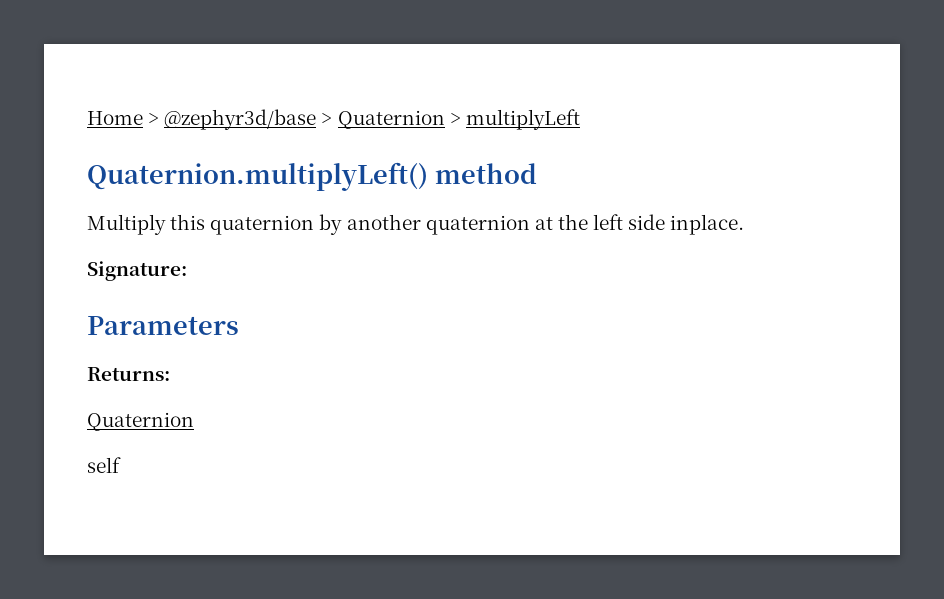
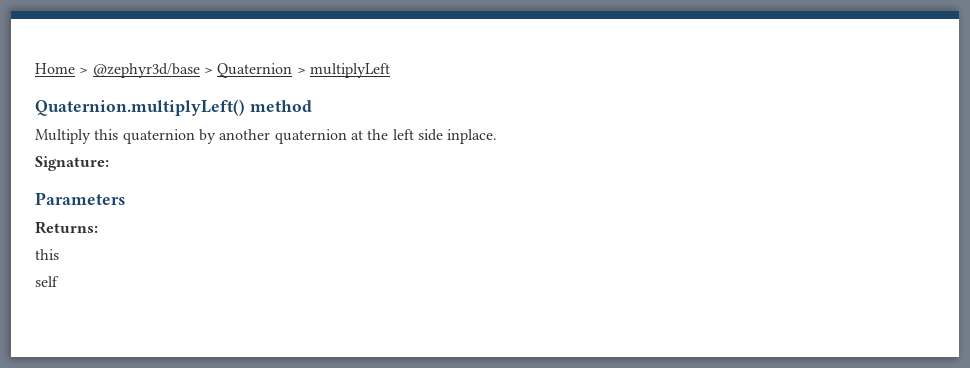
[87,412,194,431] Quaternion -> [35,249,59,260] this

